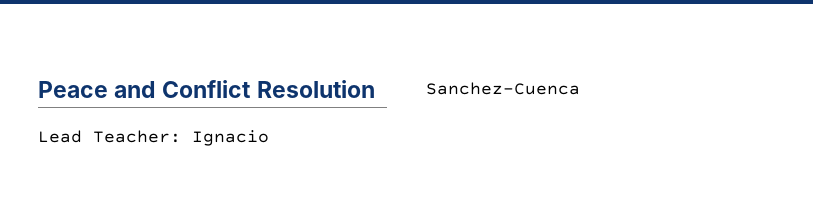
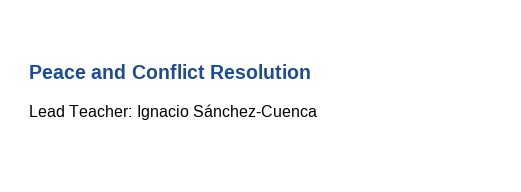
[426,82,580,95] Sanchez-Cuenca -> [192,104,317,117] Sánchez-Cuenca

